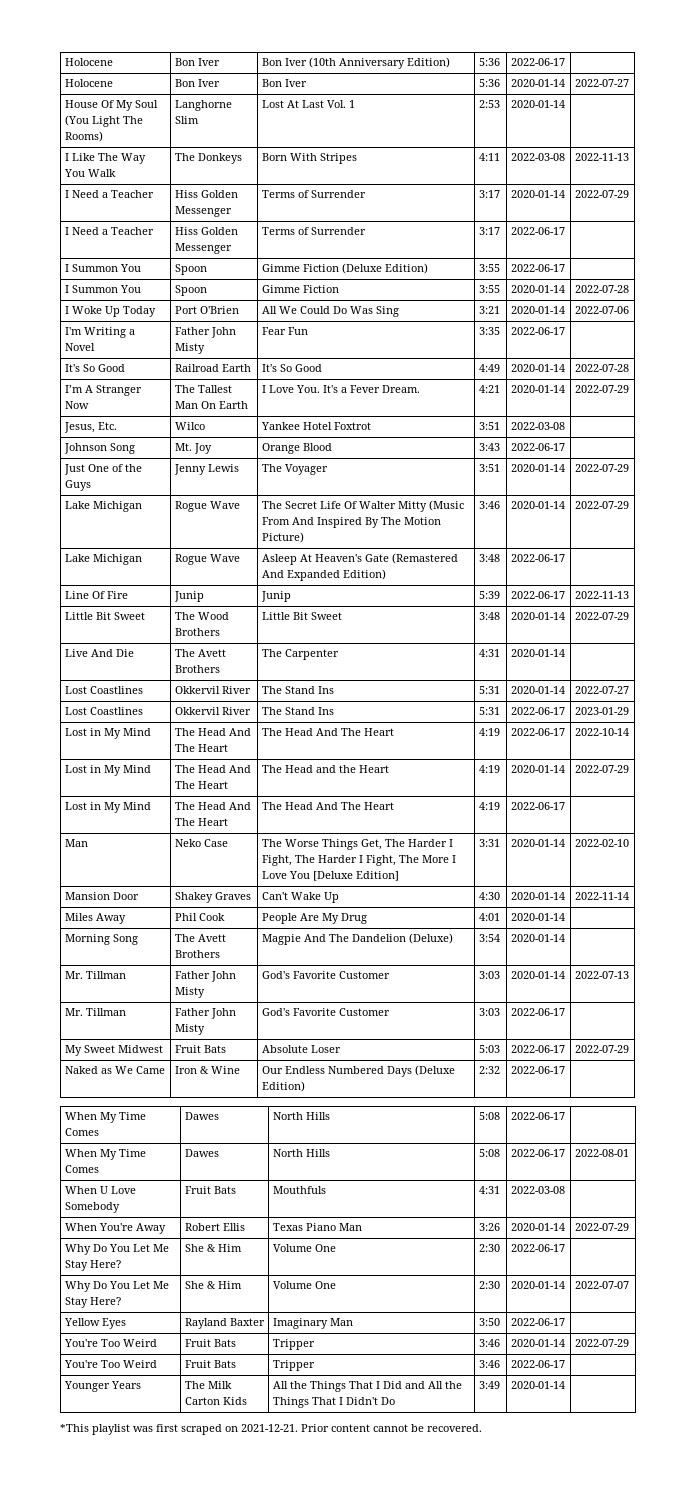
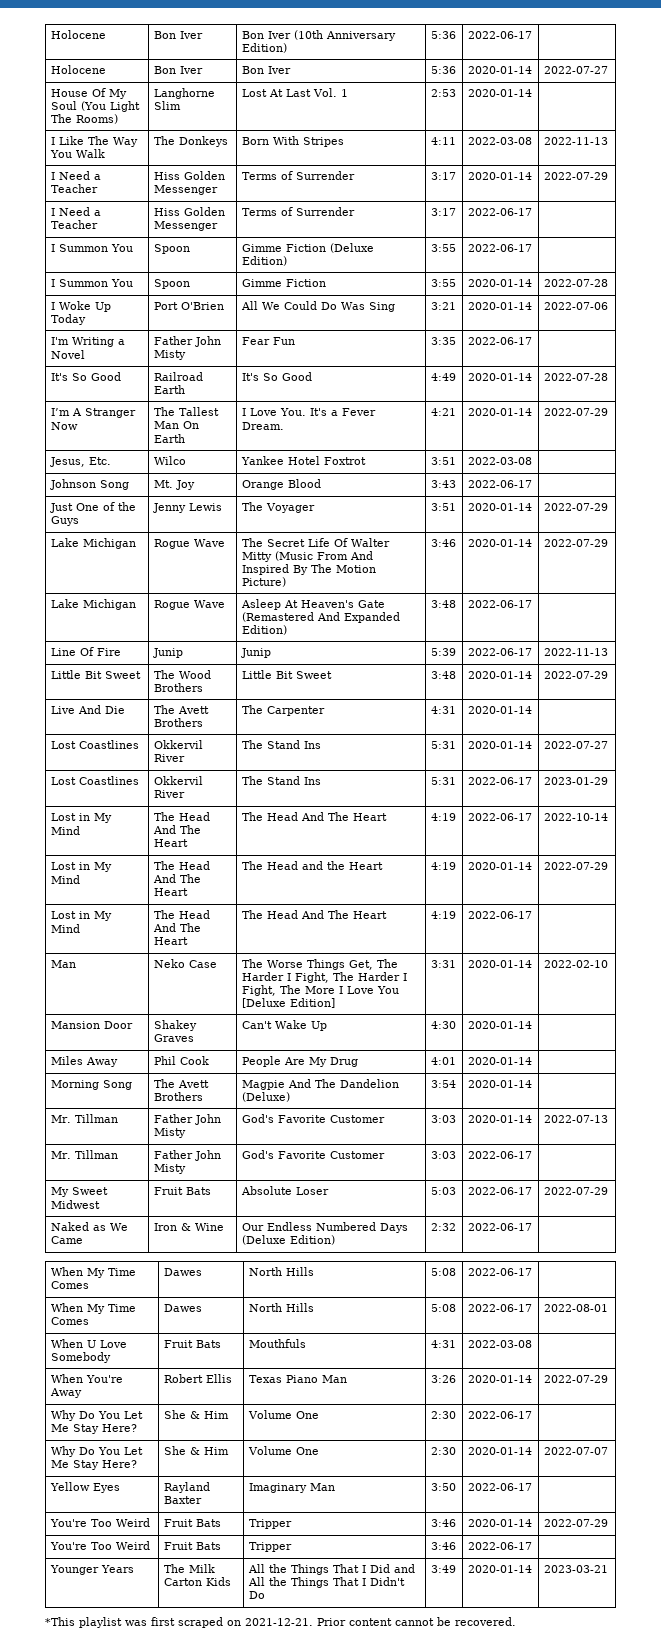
[574,892,629,900] 2022-11-14 -> (532, 1025) none
(565, 1385) none -> [543,1565,608,1573] 2023-03-21

